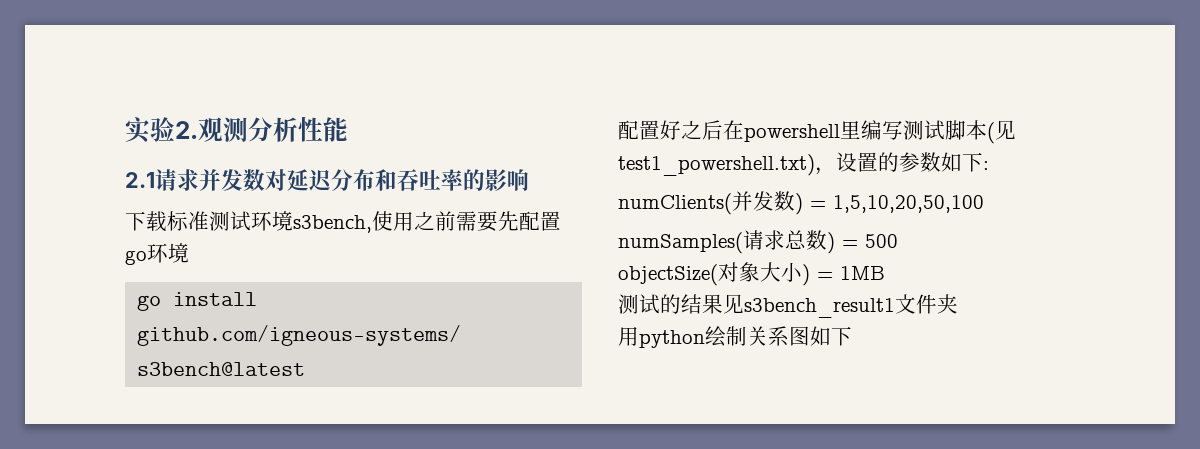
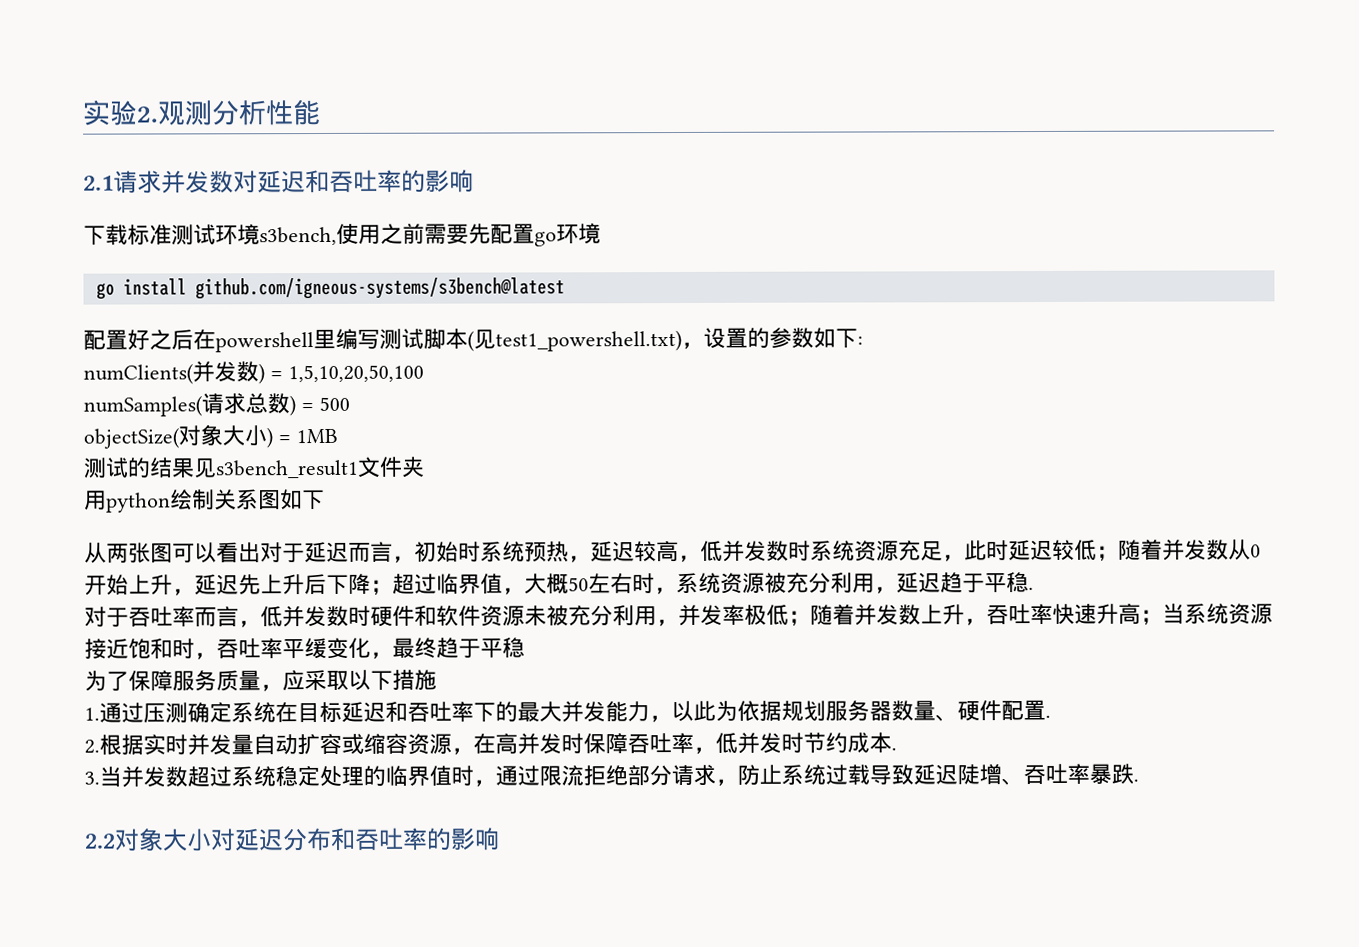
[331,169,375,191] 分布 -> (306, 182) none
(852, 336) none -> [84,539,1261,564] [84,572,1034,596] [84,603,1273,628] [84,637,525,660] [84,669,437,692] [84,699,1051,724] [84,732,897,756] [84,763,1139,788] [85,827,500,852] // 从两张图可以看出对于延迟而言，初始时系统预热，延迟较高，低并发数时系统资源充足，此时延迟较低；随着并发数从0开始上升，延迟先上升后下降；超过临界值，大概50左右时，系统资源被充分利用，延迟趋于平稳. // 对于吞吐率而言，低并发数时硬件和软件资源未被充分利用，并发率极低；随着并发数上升，吞吐率快速升高；当系统资源接近饱和时，吞吐率平缓变化，最终趋于平稳 // 为了保障服务质量，应采取以下措施 // 1.通过压测确定系统在目标延迟和吞吐率下的最大并发能力，以此为依据规划服务器数量、硬件配置. // 2.根据实时并发量自动扩容或缩容资源，在高并发时保障吞吐率，低并发时节约成本. // 3.当并发数超过系统稳定处理的临界值时，通过限流拒绝部分请求，防止系统过载导致延迟陡增、吞吐率暴跌. // 2.2对象大小对延迟分布和吞吐率的影响

